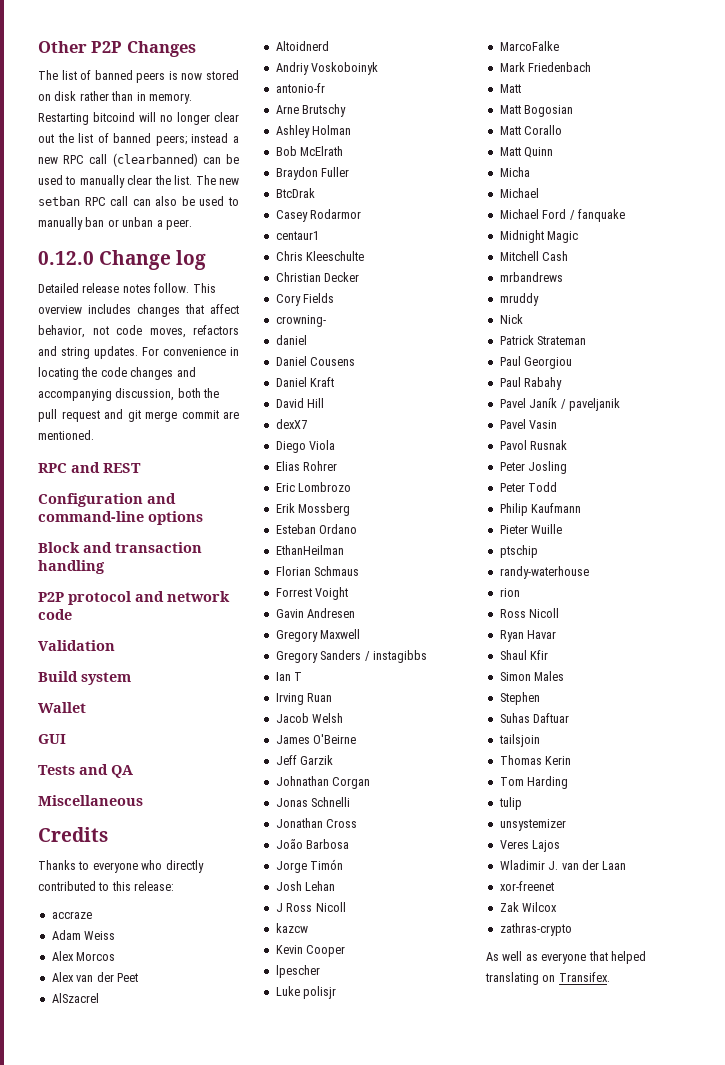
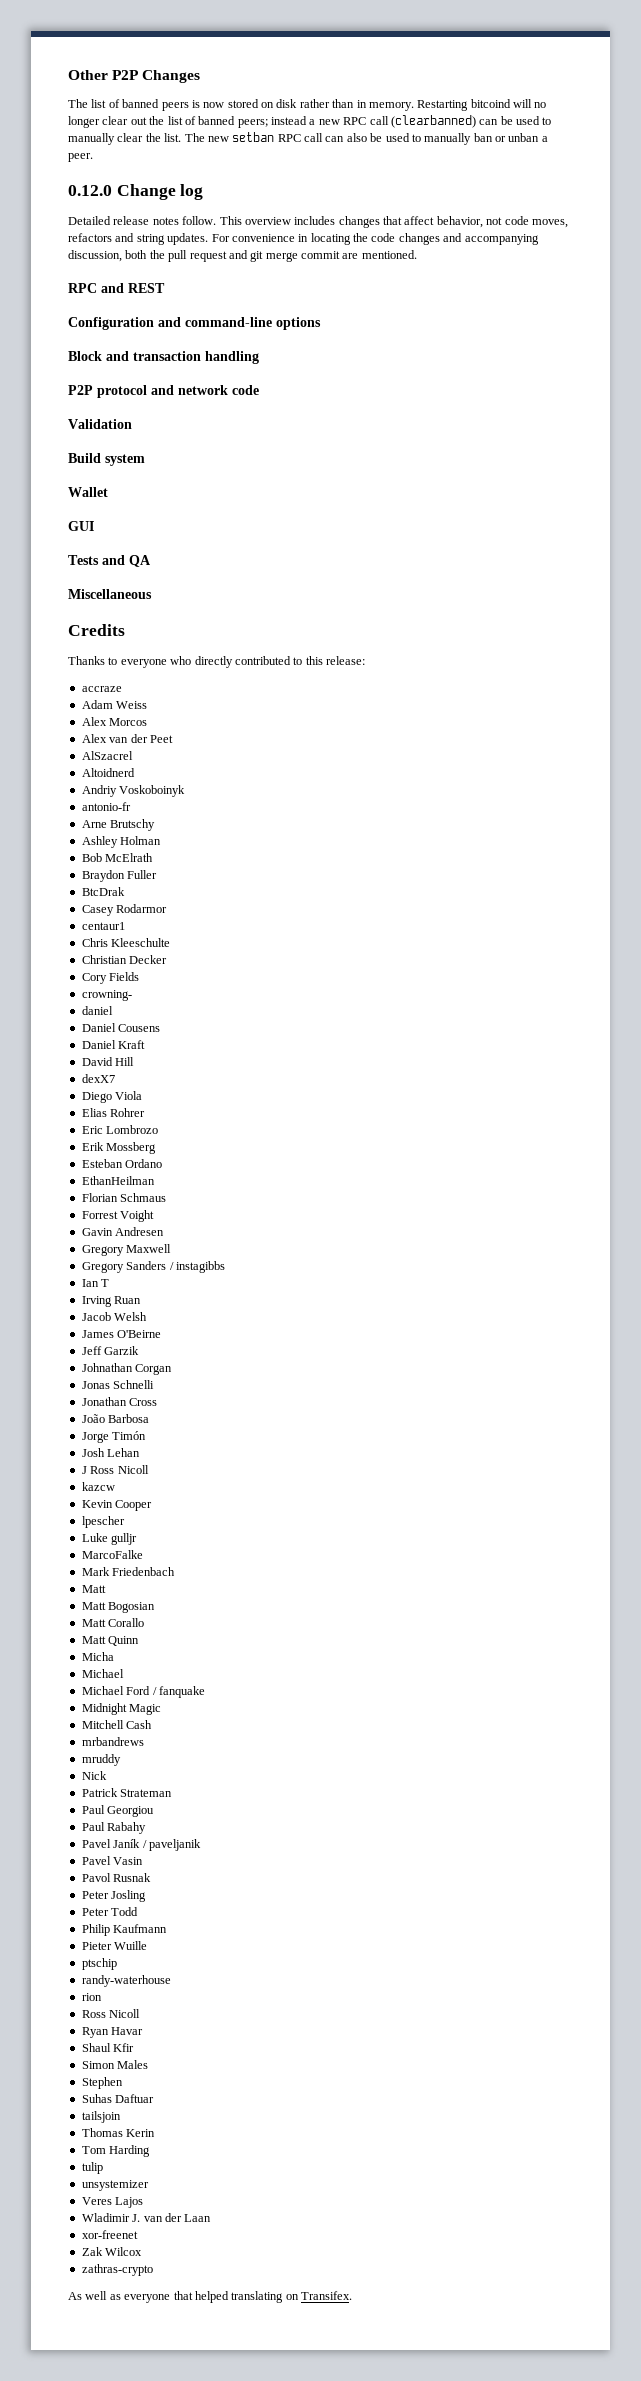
[303,986,337,999] polisjr -> [111,1533,138,1545] gulljr

